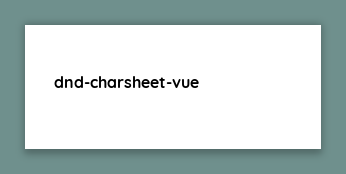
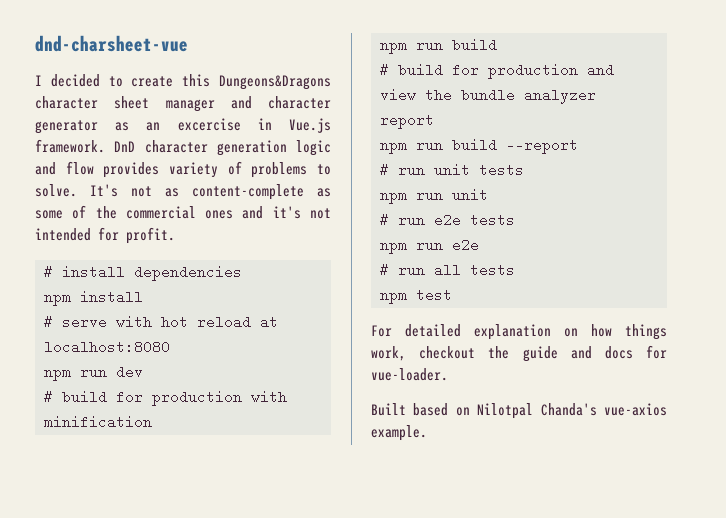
(199, 82) none -> [35,74,331,90] [35,96,331,112] [35,118,331,134] [35,139,331,156] [35,161,331,178] [35,184,331,200] [35,205,331,219] [35,227,175,244] [44,265,242,281] [44,290,143,306] [44,315,278,329] [44,340,170,354] [44,365,143,381] [44,390,287,406] [44,415,152,429] [380,38,497,54] [380,63,614,79] [380,88,596,104] [380,113,434,129] [380,138,578,154] [380,163,524,177] [380,189,488,204] [380,213,515,227] [380,238,479,254] [380,263,515,277] [380,288,452,304] [371,324,667,340] [371,345,667,362] [371,368,448,381] [371,403,667,419] [371,425,427,441] // I decided to create this Dungeons&Dragons character sheet manager and character generator as an excercise in Vue.js framework. DnD character generation logic and flow provides variety of problems to solve. It's not as content-complete as some of the commercial ones and it's not intended for profit. // # install dependencies // npm install // # serve with hot reload at localhost:8080 // npm run dev // # build for production with minification // npm run build // # build for production and view the bundle analyzer report // npm run build --report // # run unit tests // npm run unit // # run e2e tests // npm run e2e // # run all tests // npm test // For detailed explanation on how things work, checkout the guide and docs for vue-loader. // Built based on Nilotpal Chanda's vue-axios example.

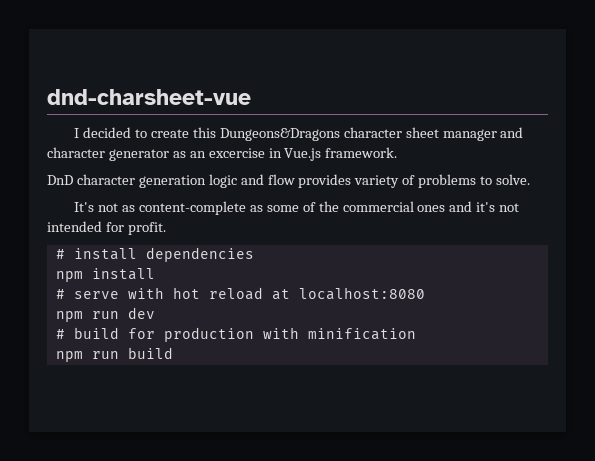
(105, 146) none -> (398, 152) //
(77, 190) none -> (531, 179) //
[380,63,614,79] [380,88,596,104] [380,113,434,129] [380,138,578,154] [380,163,524,177] [380,189,488,204] [380,213,515,227] [380,238,479,254] [380,263,515,277] [380,288,452,304] [371,324,667,340] [371,345,667,362] [371,368,448,381] [371,403,667,419] [371,425,427,441] // # build for production and view the bundle analyzer report // npm run build --report // # run unit tests // npm run unit // # run e2e tests // npm run e2e // # run all tests // npm test // For detailed explanation on how things work, checkout the guide and docs for vue-loader. // Built based on Nilotpal Chanda's vue-axios example. -> (173, 353) none

